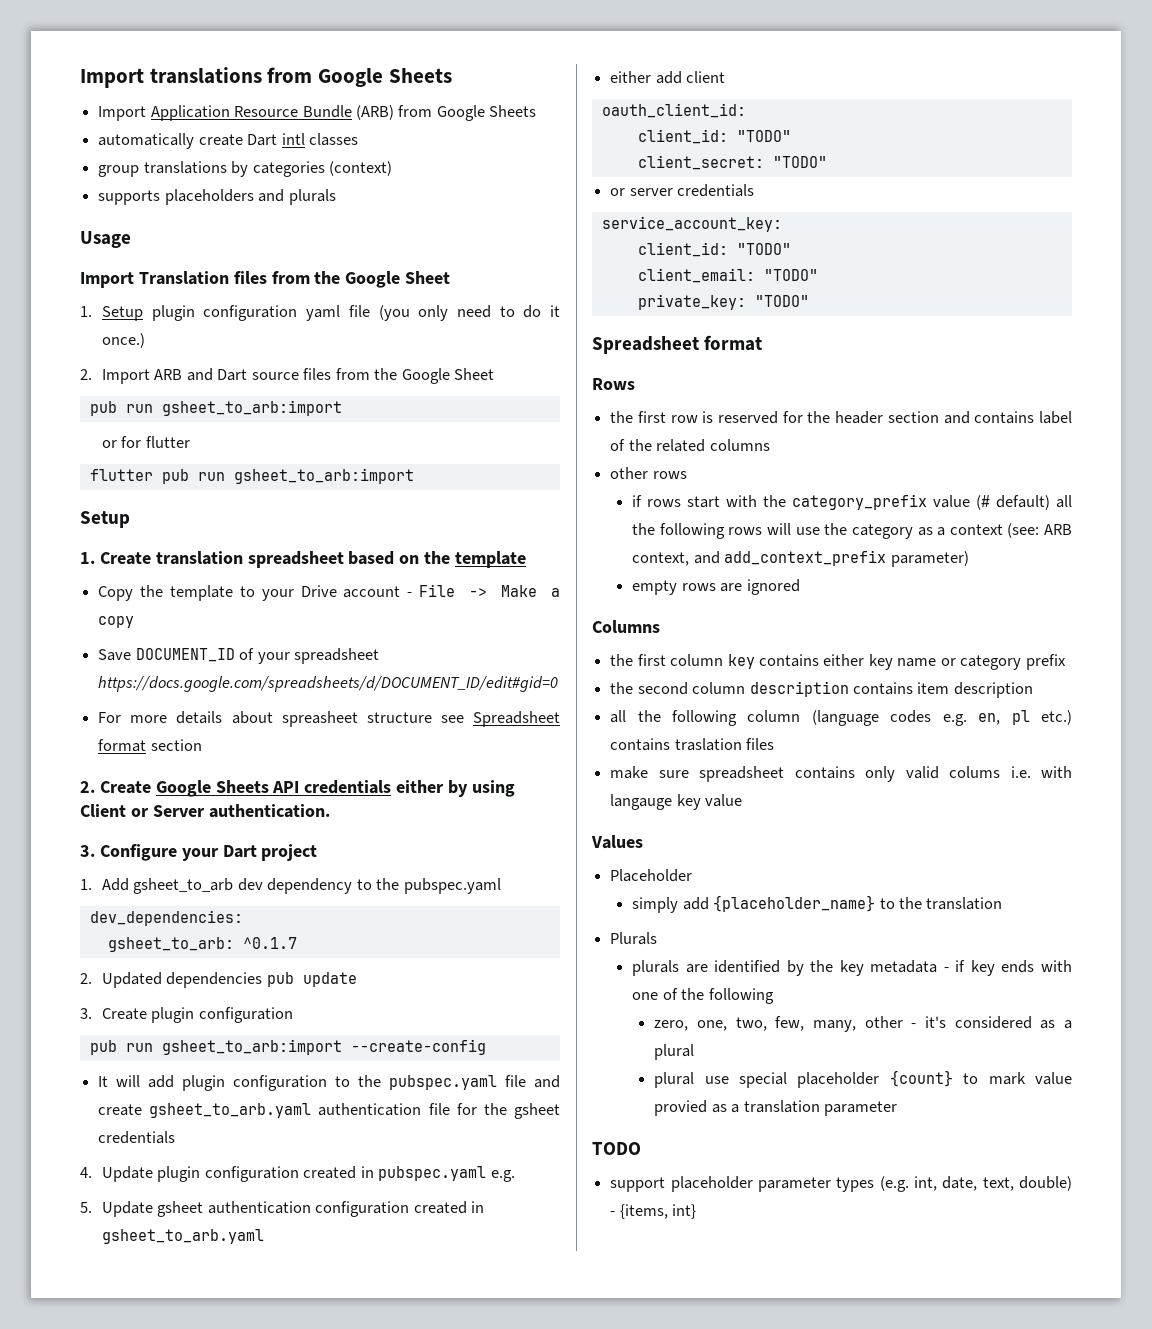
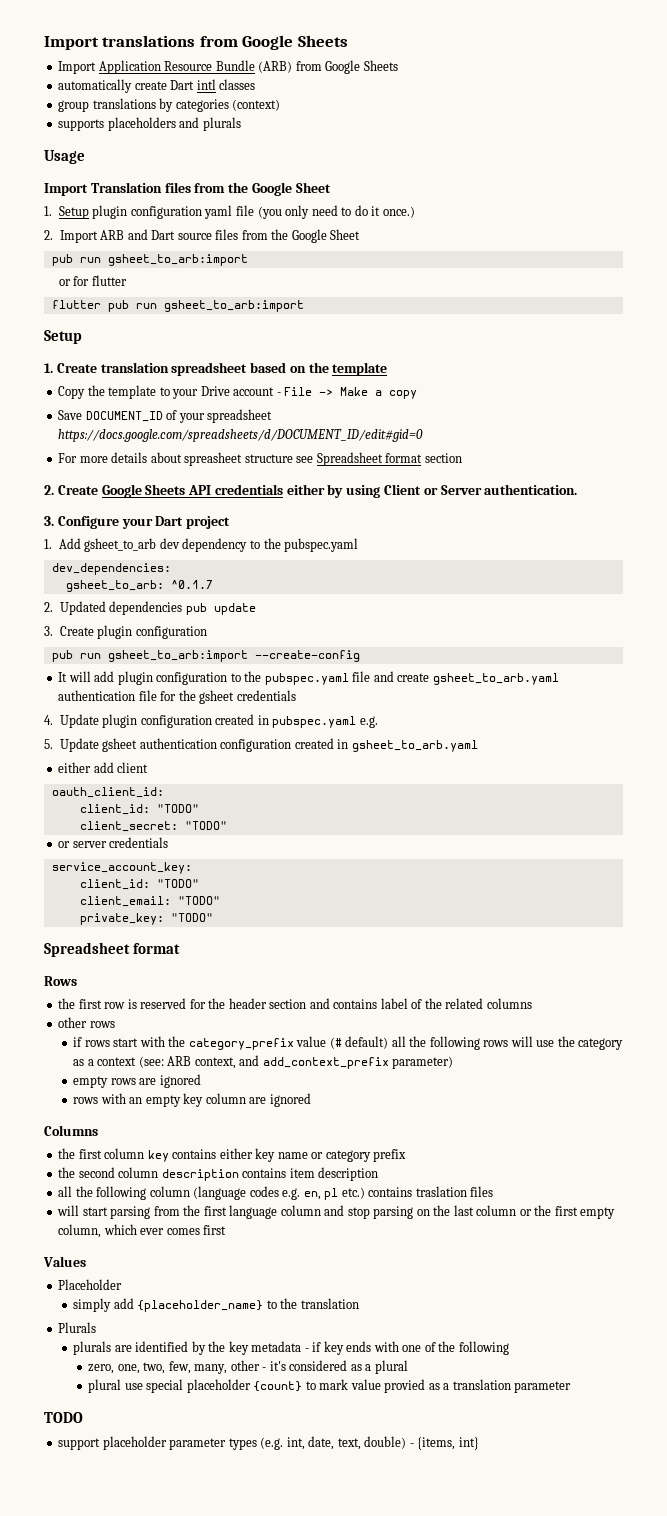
(800, 587) none -> [73,1093,311,1107] // rows with an empty key column are ignored
[610,766,1072,782] [610,794,743,810] make sure spreadsheet contains only valid colums i.e. with langauge key value -> [57,1205,616,1219] [58,1224,227,1238] will start parsing from the first language column and stop parsing on the last column or the first empty column, which ever comes first

